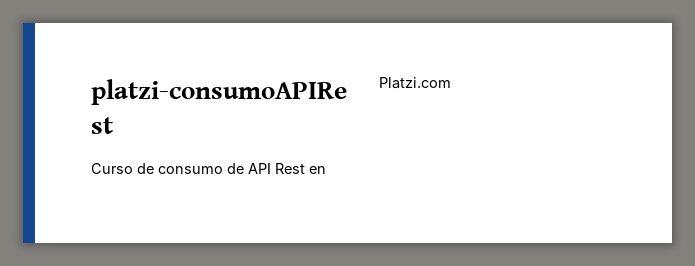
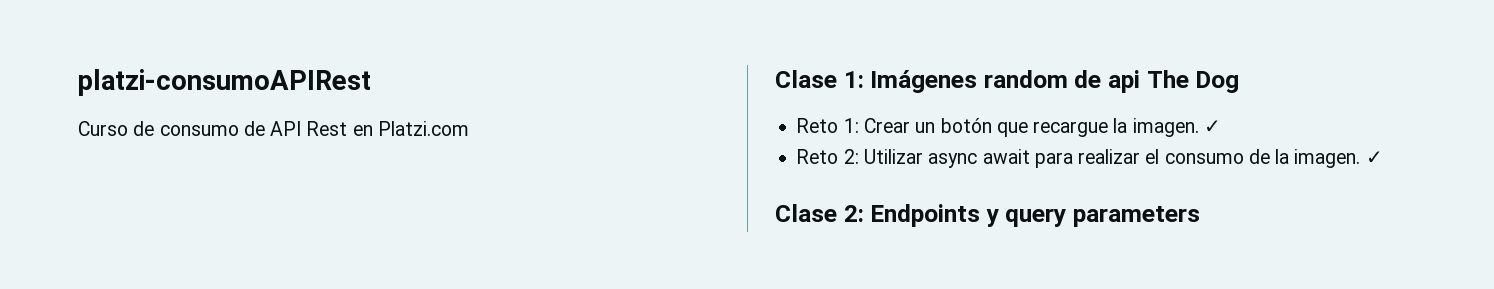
(451, 83) none -> [775,70,1240,93] [796,118,1221,137] [796,149,1383,168] [775,204,1201,227] // Clase 1: Imágenes random de api The Dog // Reto 1: Crear un botón que recargue la imagen. ✓ // Reto 2: Utilizar async await para realizar el consumo de la imagen. ✓ // Clase 2: Endpoints y query parameters

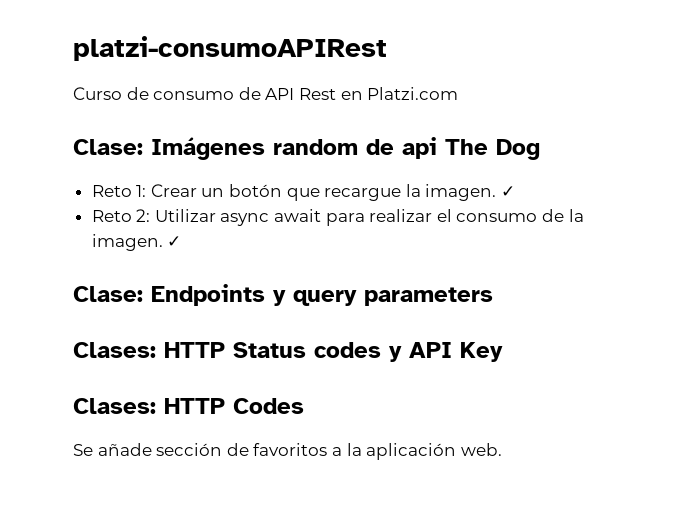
[775,70,864,88] Clase 1: -> [73,139,143,155] Clase:
[775,204,864,222] Clase 2: -> [73,286,143,302] Clase:
(1201, 216) none -> [73,342,503,362] [73,398,304,414] [73,443,502,460] // Clases: HTTP Status codes y API Key // Clases: HTTP Codes // Se añade sección de favoritos a la aplicación web.

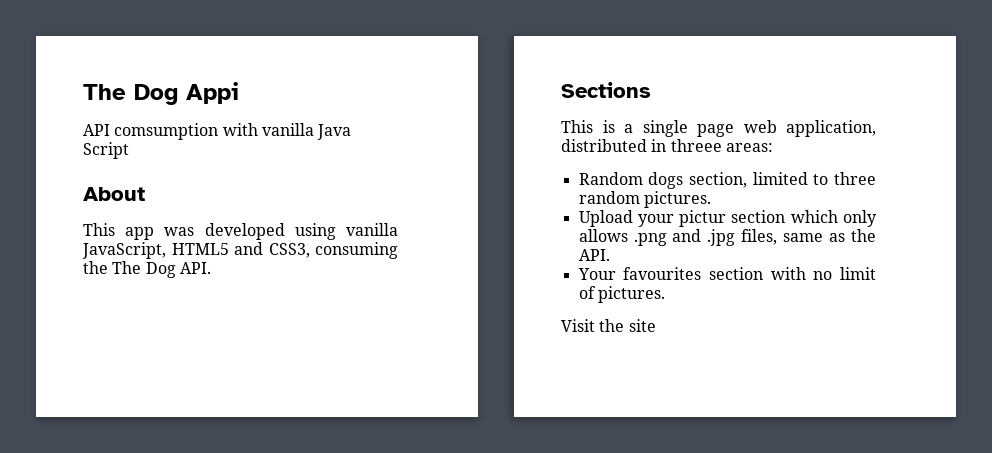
[73,36,387,61] [73,87,459,100] [73,137,540,160] [91,184,516,201] [91,209,584,226] [91,234,182,251] [73,284,493,306] [73,342,503,362] [73,398,304,414] [73,443,502,460] platzi-consumoAPIRest // Curso de consumo de API Rest en Platzi.com // Clase: Imágenes random de api The Dog // Reto 1: Crear un botón que recargue la imagen. ✓ // Reto 2: Utilizar async await para realizar el consumo de la imagen. ✓ // Clase: Endpoints y query parameters // Clases: HTTP Status codes y API Key // Clases: HTTP Codes // Se añade sección de favoritos a la aplicación web. -> [83,82,239,105] [83,123,352,140] [83,142,129,159] [83,187,145,201] [83,223,398,240] [82,242,398,259] [83,261,211,278] [561,82,651,98] [561,120,876,137] [561,139,773,152] [578,172,876,189] [578,191,711,208] [578,210,877,227] [578,229,876,246] [578,249,610,261] [577,267,876,280] [578,286,665,303] [561,319,656,332] The Dog Appi // API comsumption with vanilla Java Script // About // This app was developed using vanilla JavaScript, HTML5 and CSS3, consuming the The Dog API. // Sections // This is a single page web application, distributed in threee areas: // Random dogs section, limited to three random pictures. // Upload your pictur section which only allows .png and .jpg files, same as the API. // Your favourites section with no limit of pictures. // Visit the site

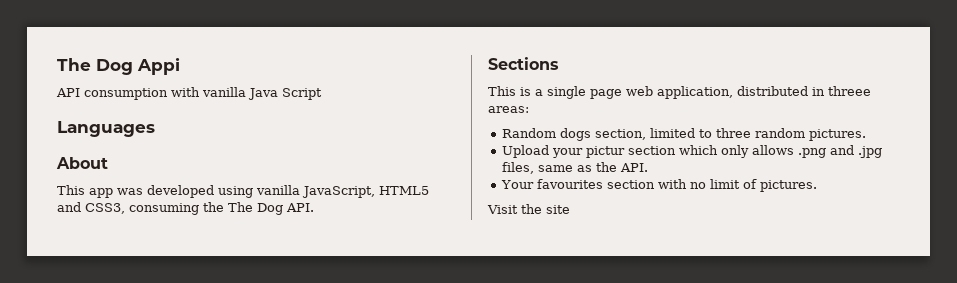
[114,123,219,140] comsumption -> [84,88,168,100] consumption
(129, 150) none -> [57,121,155,137] // Languages

